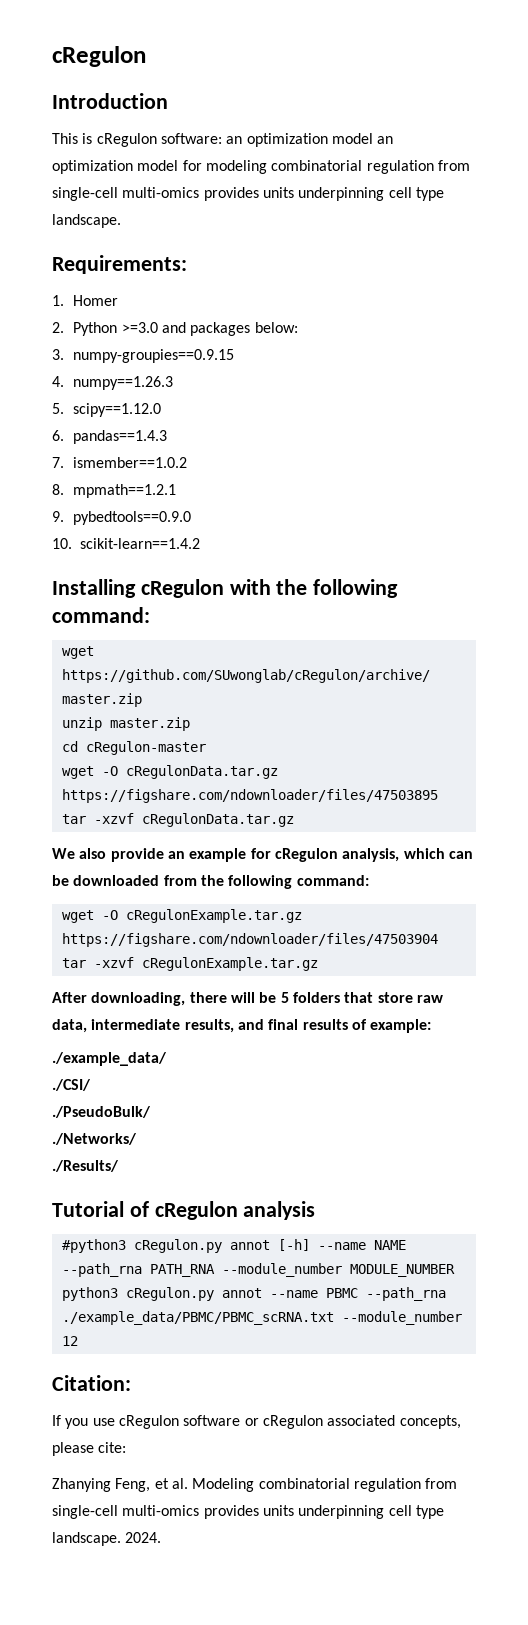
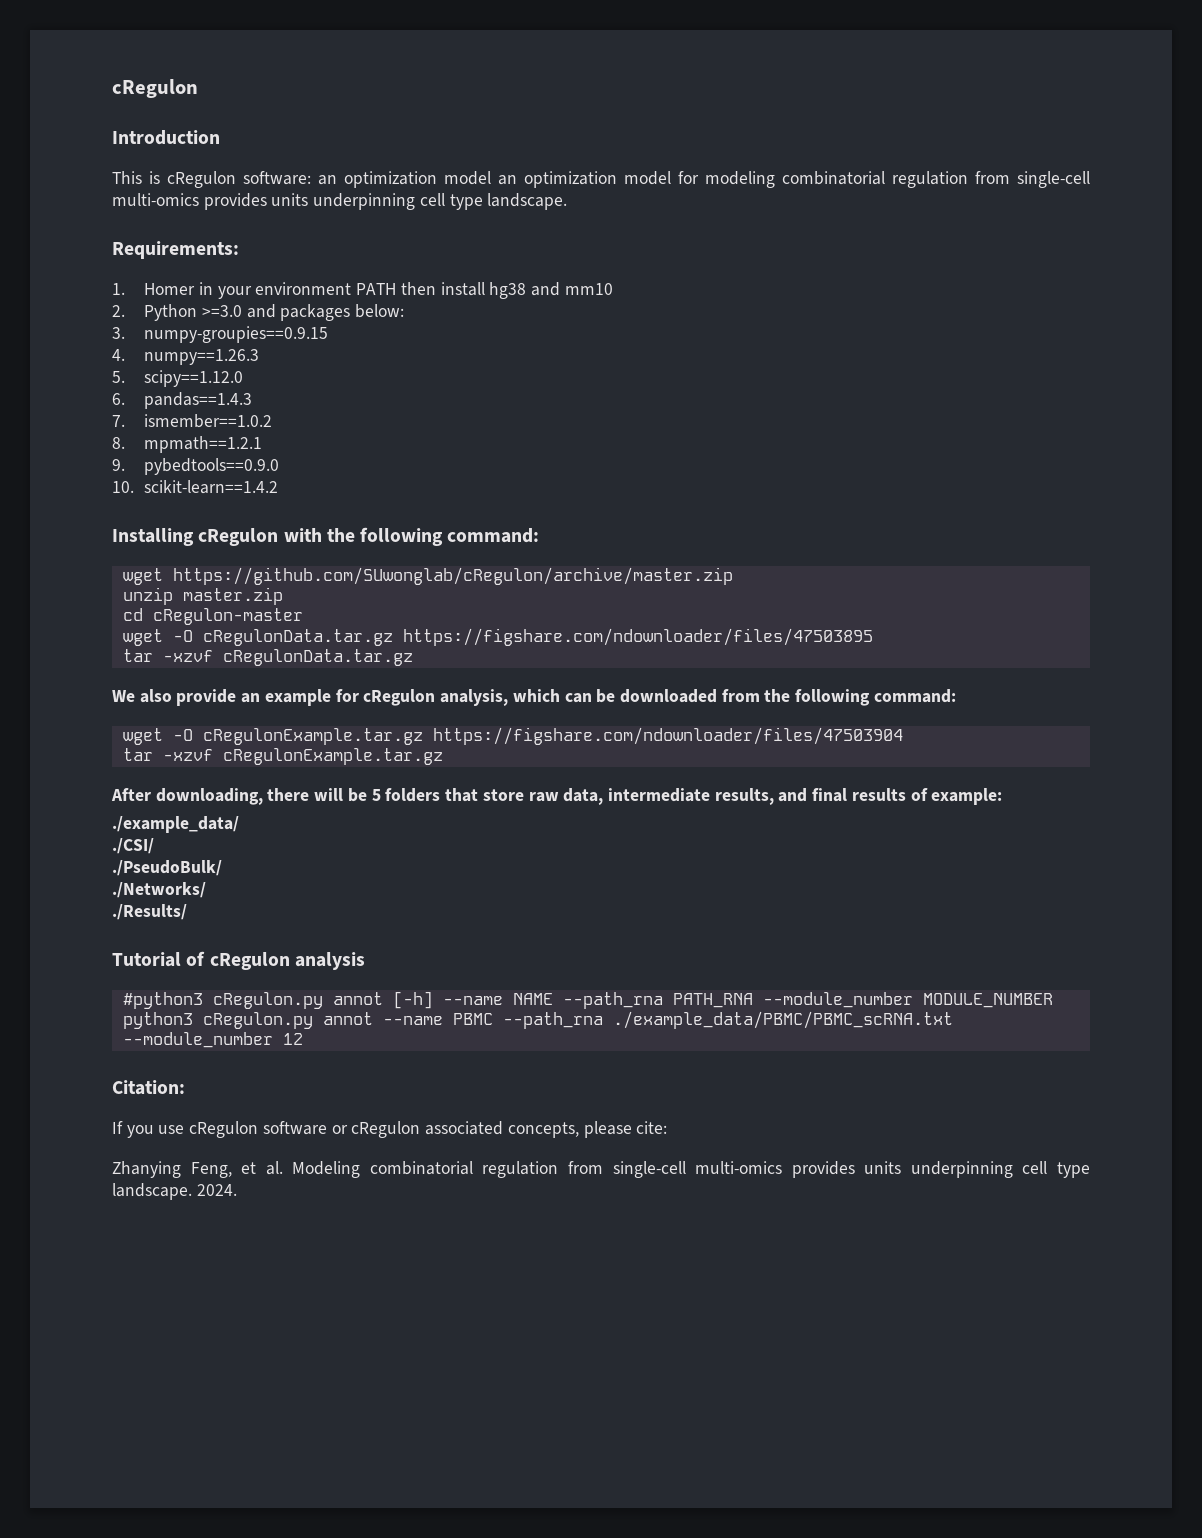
(119, 300) none -> [198,282,613,299] in your environment PATH then install hg38 and mm10

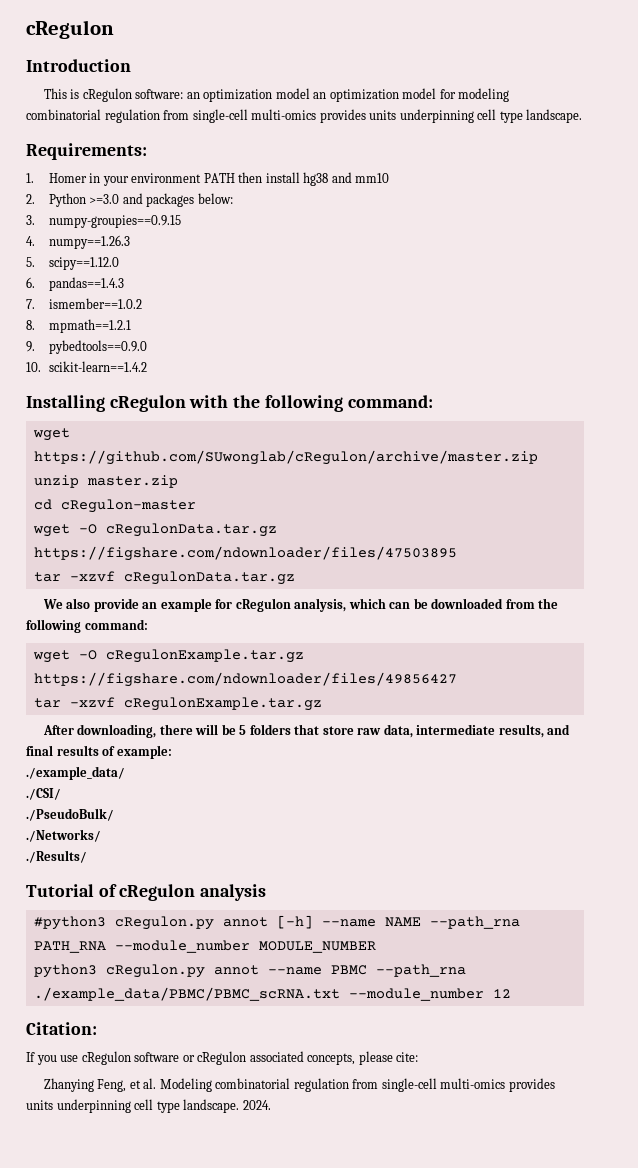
[432,727,903,745] https://figshare.com/ndownloader/files/47503904 -> [33,672,457,687] https://figshare.com/ndownloader/files/49856427

